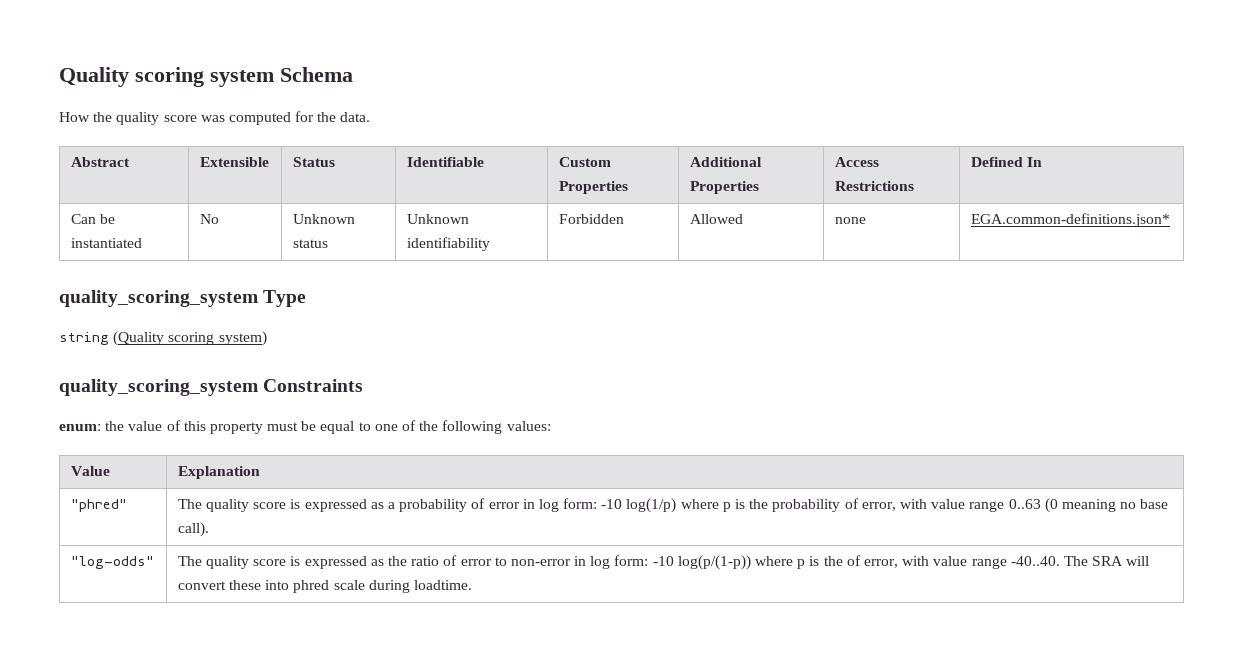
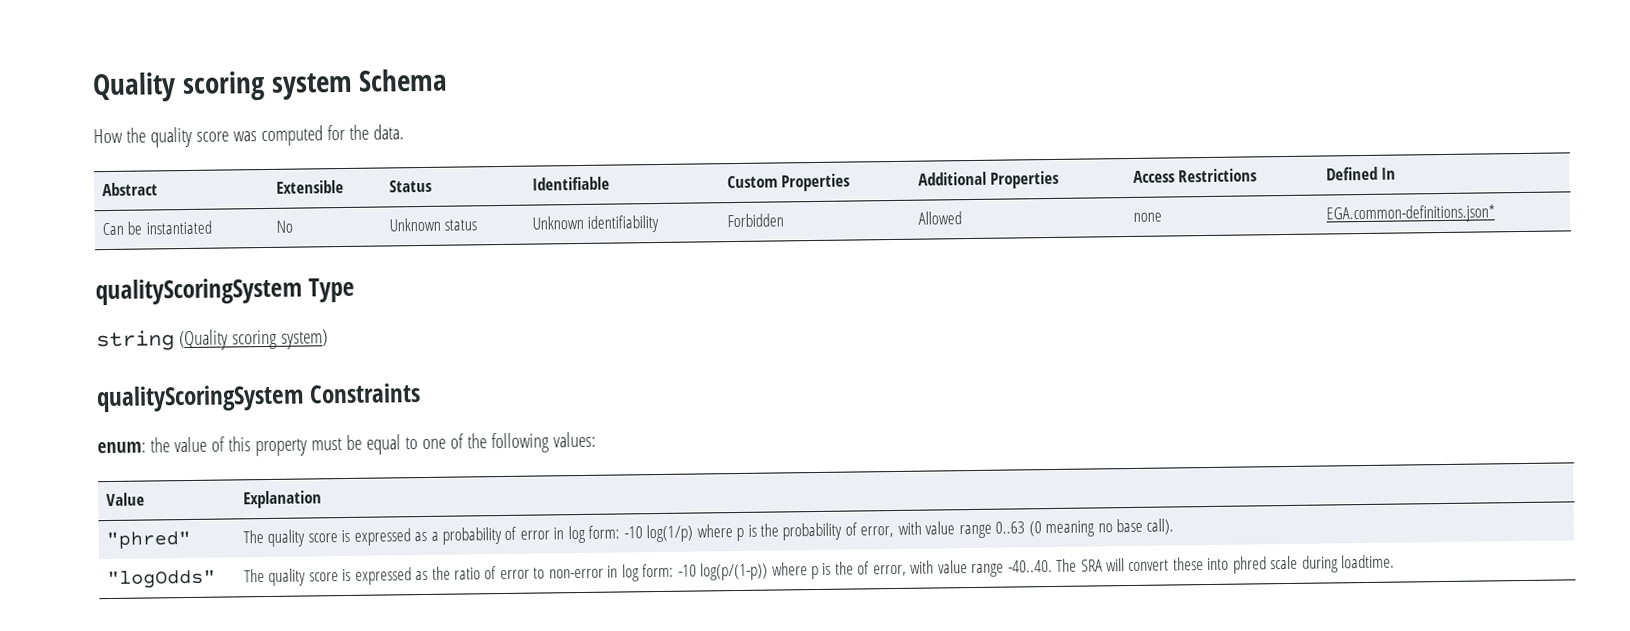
[59,290,258,307] quality_scoring_system -> [95,277,302,306] qualityScoringSystem
[59,379,258,396] quality_scoring_system -> [96,384,304,413] qualityScoringSystem
[70,556,154,569] "log-odds" -> [106,569,216,590] "logOdds"

